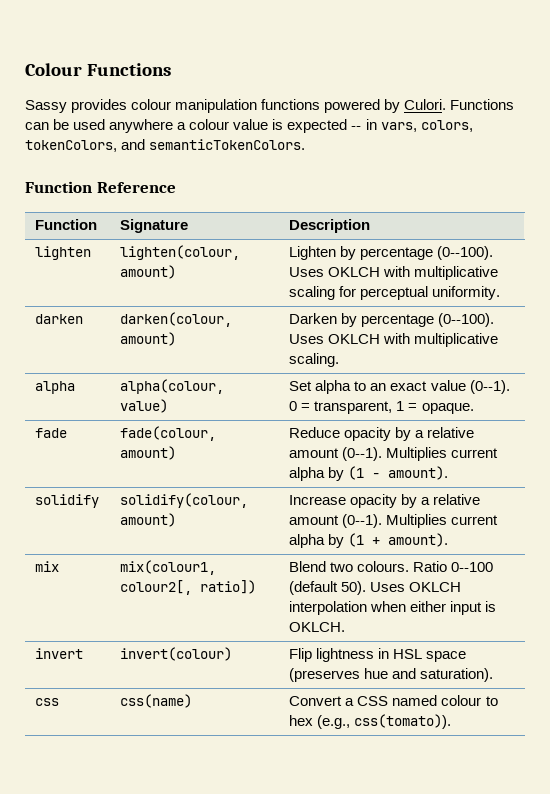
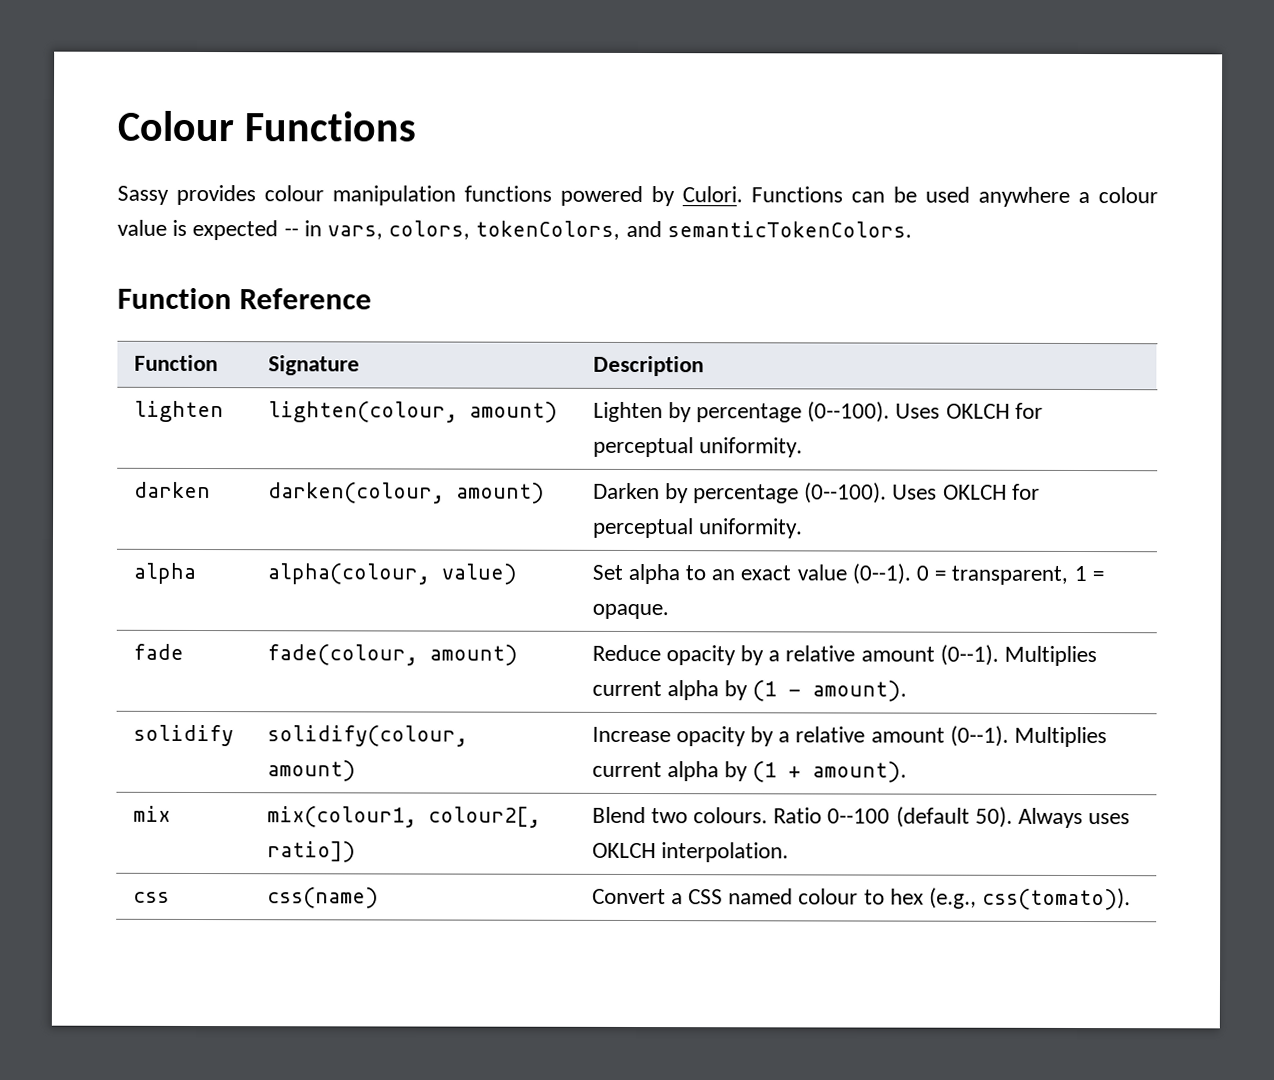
[383,266,499,280] [289,286,336,300] with multiplicative scaling -> (1010, 411) none
[383,333,499,347] [289,353,340,367] with multiplicative scaling. -> [1011,483,1040,500] [592,517,803,539] for perceptual uniformity.
[370,582,462,592] [289,601,497,615] [289,622,346,632] [35,648,84,659] [120,647,233,661] [289,648,467,662] [289,668,494,682] Uses OKLCH interpolation when either input is OKLCH. // invert | invert(colour) | Flip lightness in HSL space (preserves hue and saturation). -> [1018,807,1131,829] [591,842,789,863] Always uses OKLCH interpolation.

